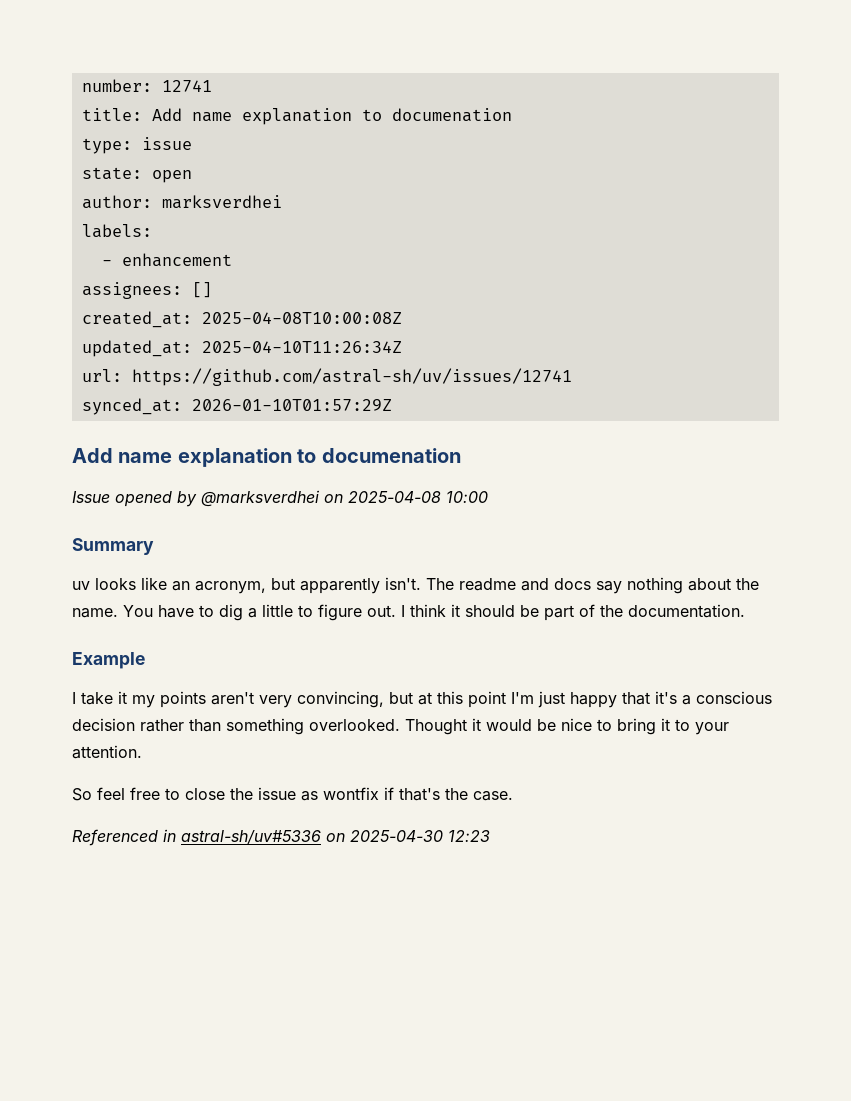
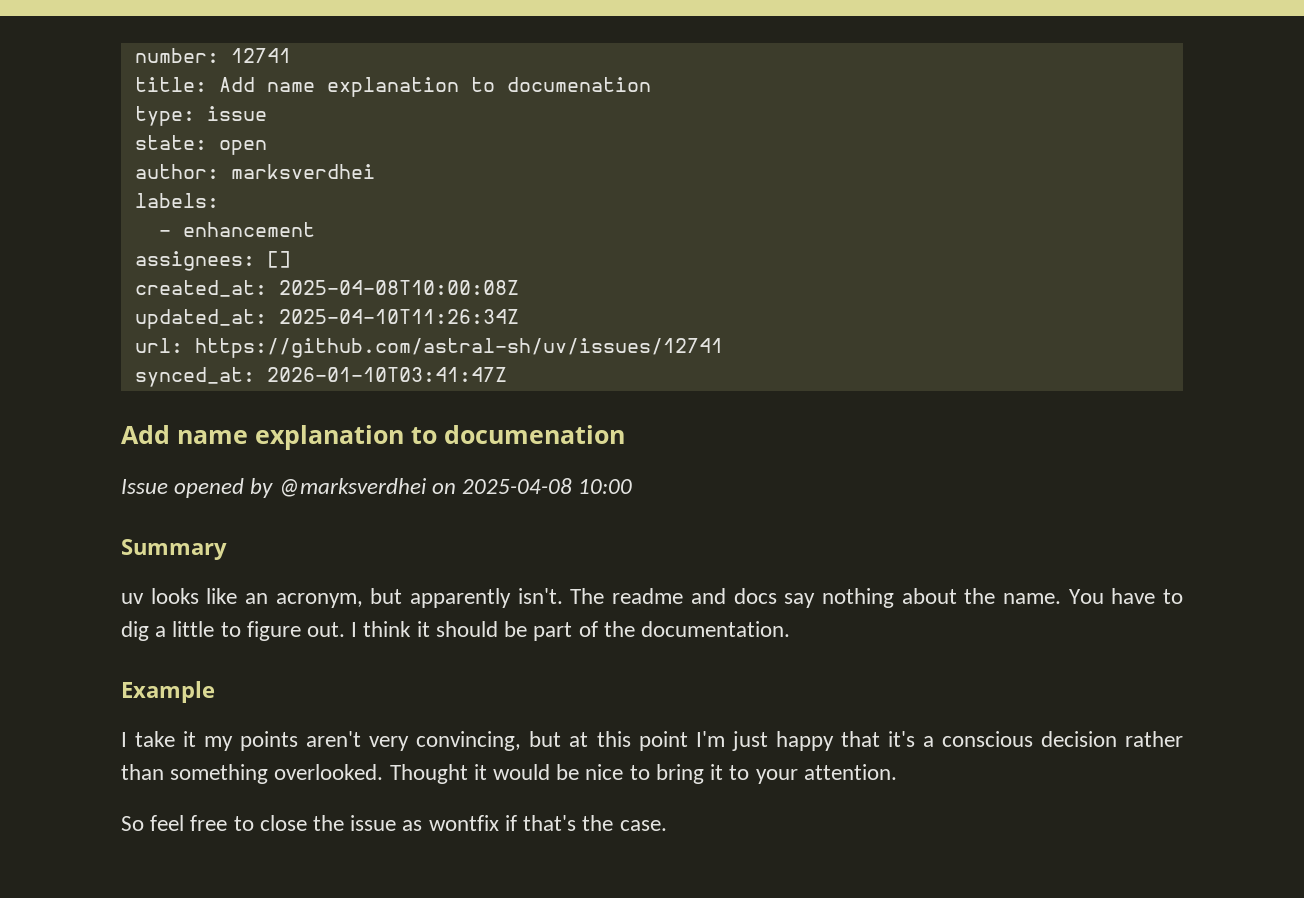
[191,399,392,411] 2026-01-10T01:57:29Z -> [266,367,507,382] 2026-01-10T03:41:47Z
[72,829,490,846] // Referenced in astral-sh/uv#5336 on 2025-04-30 12:23 -> (667, 825) none

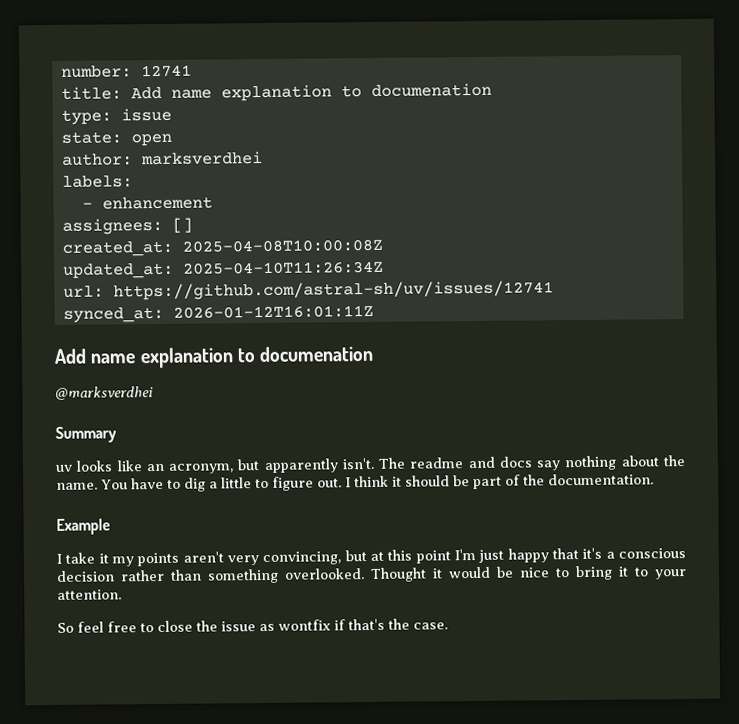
[266,367,507,382] [121,425,625,450] [121,478,633,498] 2026-01-10T03:41:47Z // Add name explanation to documenation // Issue opened by @marksverdhei on 2025-04-08 10:00 -> [172,304,374,319] [54,345,374,369] [55,386,154,400] 2026-01-12T16:01:11Z // Add name explanation to documenation // @marksverdhei

